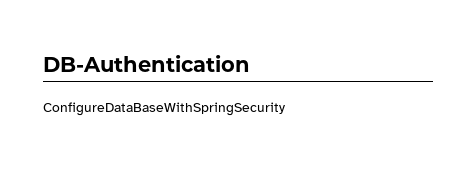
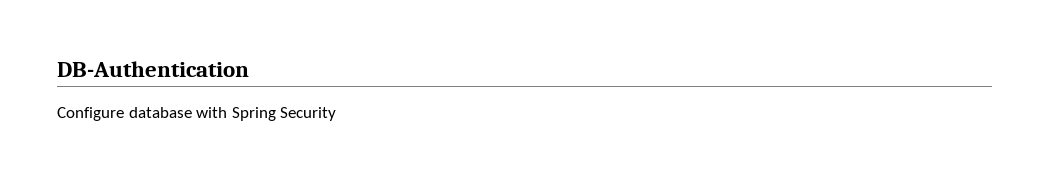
[43,102,285,116] ConfigureDataBaseWithSpringSecurity -> [57,107,337,121] Configure database with Spring Security

